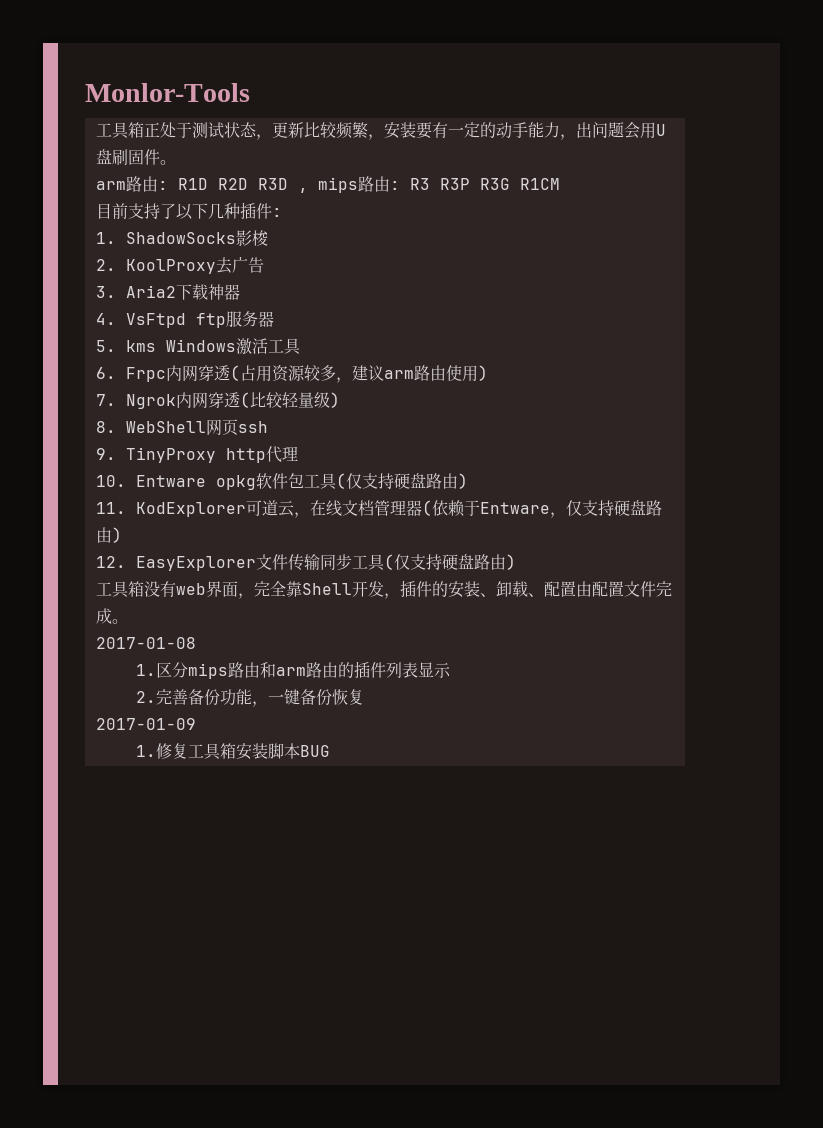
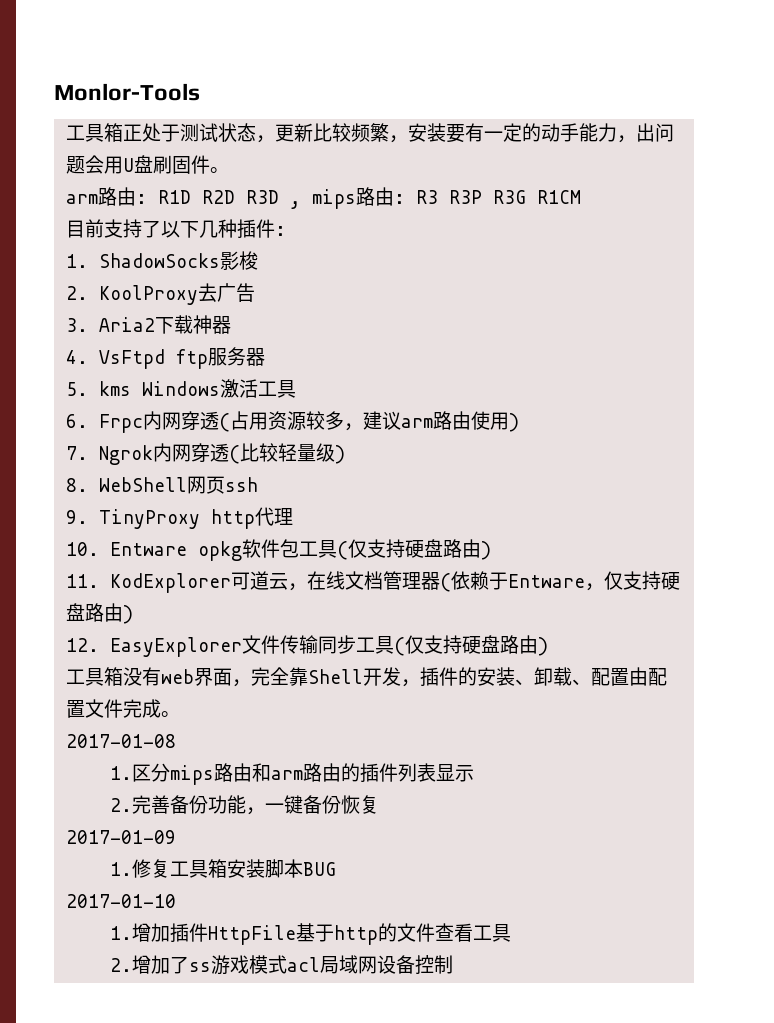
(330, 751) none -> [66,894,176,908] [110,923,511,945] [110,955,453,975] // 2017-01-10 // 1.增加插件HttpFile基于http的文件查看工具 // 2.增加了ss游戏模式acl局域网设备控制

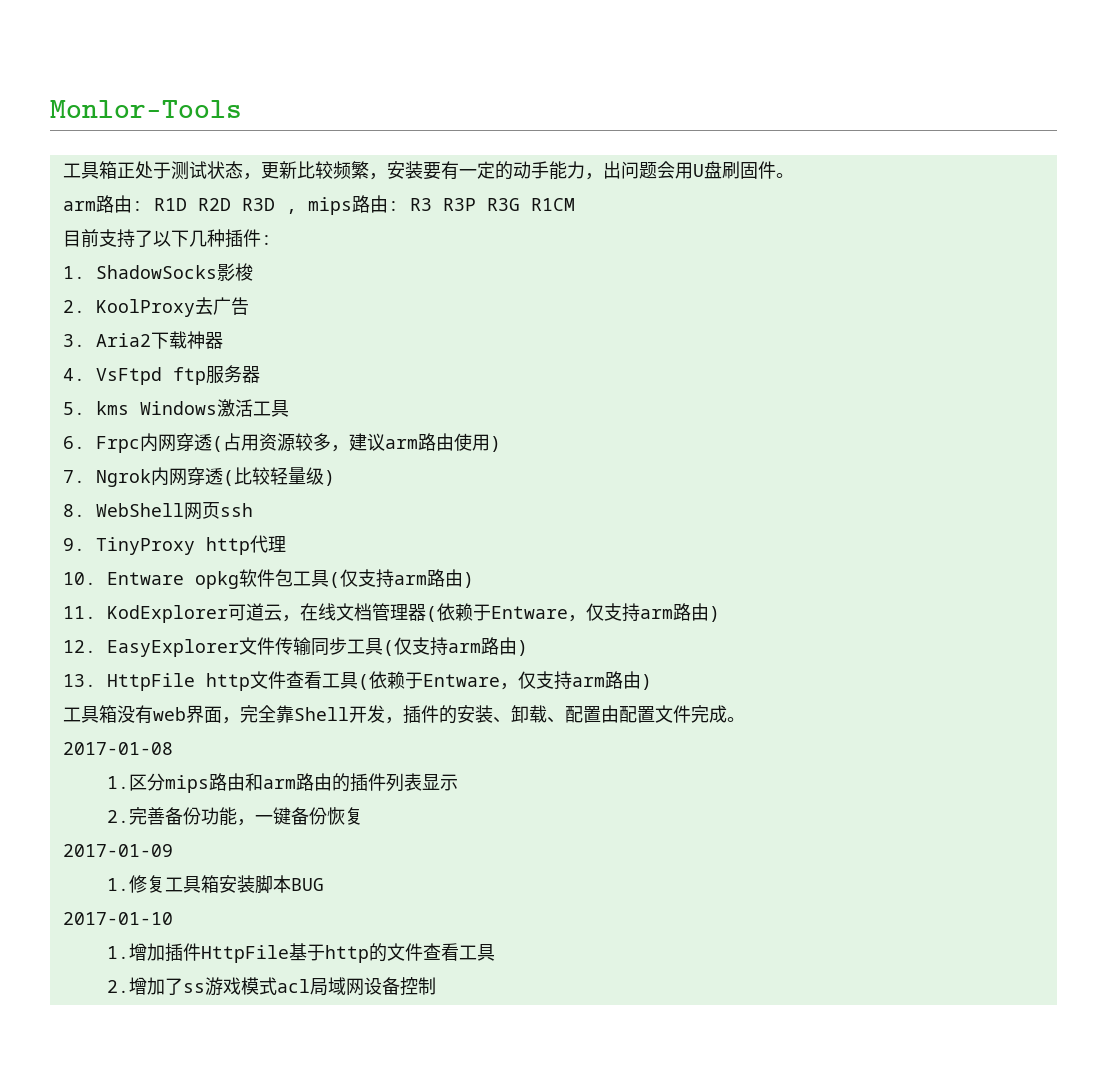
[405,539,443,558] 硬盘 -> [393,575,427,585] arm
[661,572,680,590] [66,603,85,621] 硬盘 -> [639,609,673,619] arm
[462,635,500,654] 硬盘 -> [447,637,528,656] [62,671,605,691] arm路由) // 13. HttpFile http文件查看工具(依赖于Entware，仅支持arm

